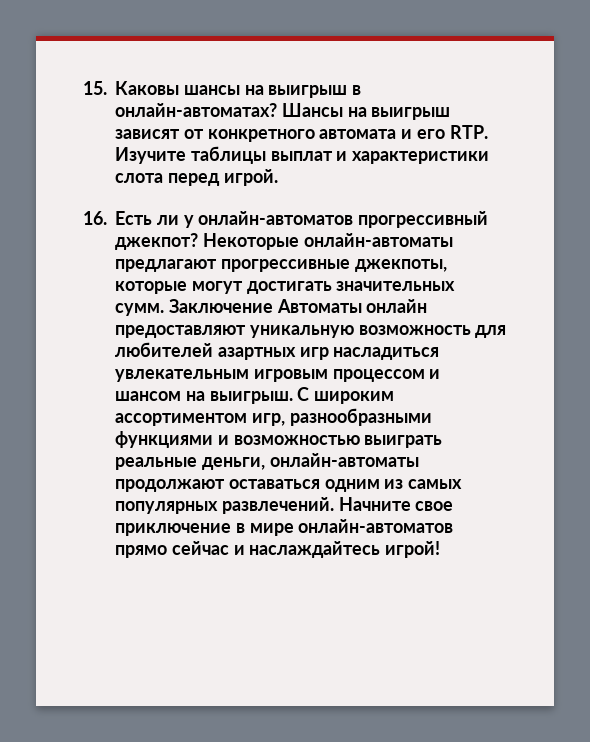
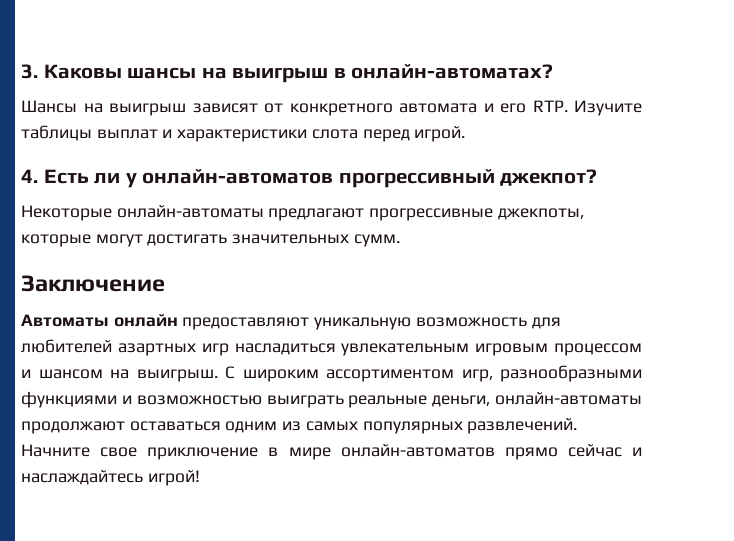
[83,81,107,95] 15. -> [21,64,38,79] 3.
(278, 110) none -> (554, 71) //
[83,211,107,225] 16. -> [21,169,38,183] 4.
(199, 241) none -> (598, 177) //
(165, 309) none -> (400, 240) //
(273, 306) none -> (165, 283) //

